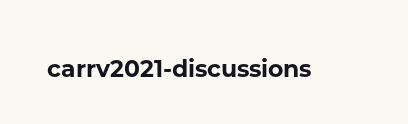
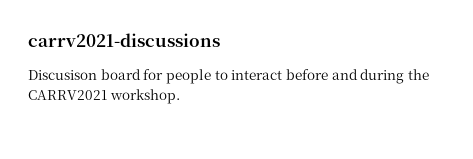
(311, 67) none -> [28,69,429,84] [28,89,180,104] // Discusison board for people to interact before and during the CARRV2021 workshop.

